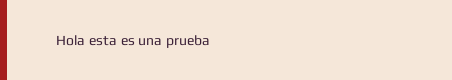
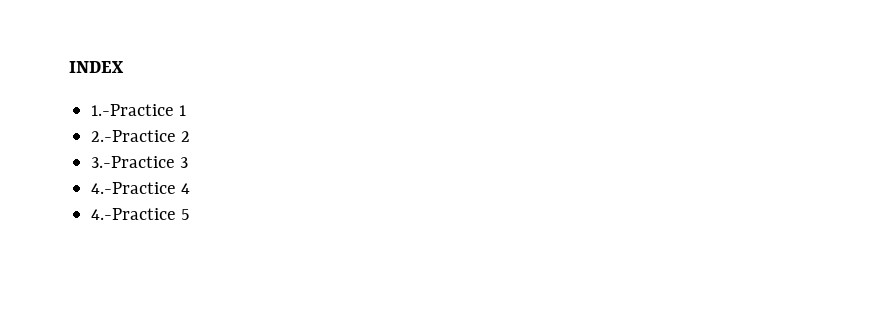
[56,35,211,48] Hola esta es una prueba -> [69,61,124,73] [91,104,187,116] [91,130,191,142] [91,156,189,168] [91,182,191,194] [91,208,191,220] INDEX // 1.-Practice 1 // 2.-Practice 2 // 3.-Practice 3 // 4.-Practice 4 // 4.-Practice 5

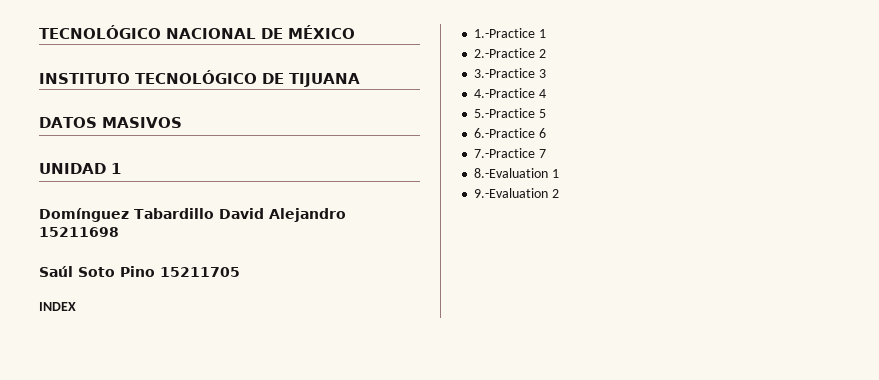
(69, 67) none -> [39,25,355,39] [39,70,360,87] [39,117,182,128] [39,163,121,174] [39,208,346,222] [39,227,119,237] [39,266,240,277] TECNOLÓGICO NACIONAL DE MÉXICO // INSTITUTO TECNOLÓGICO DE TIJUANA // DATOS MASIVOS // UNIDAD 1 // Domínguez Tabardillo David Alejandro 15211698 // Saúl Soto Pino 15211705 //
[91,208,176,220] 4.-Practice -> [474,108,536,118] 5.-Practice
(191, 214) none -> [474,128,547,138] [474,148,547,158] [474,168,560,178] [474,188,560,198] // 6.-Practice 6 // 7.-Practice 7 // 8.-Evaluation 1 // 9.-Evaluation 2

